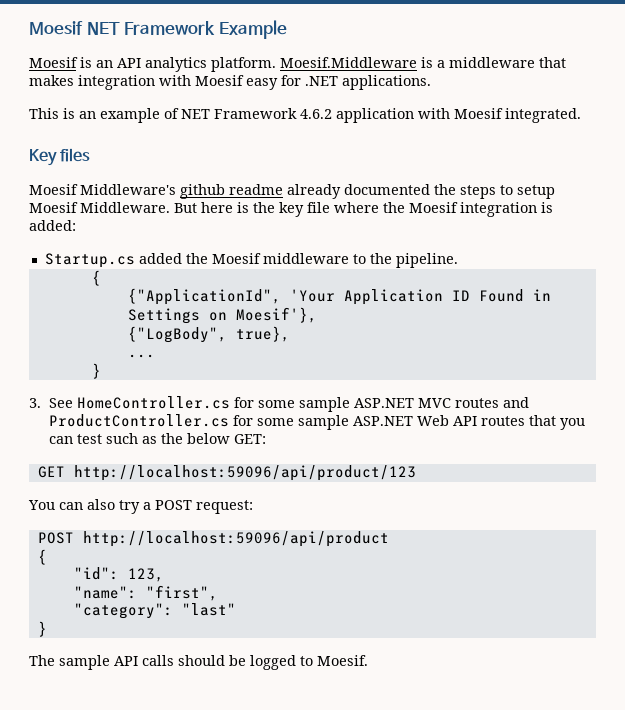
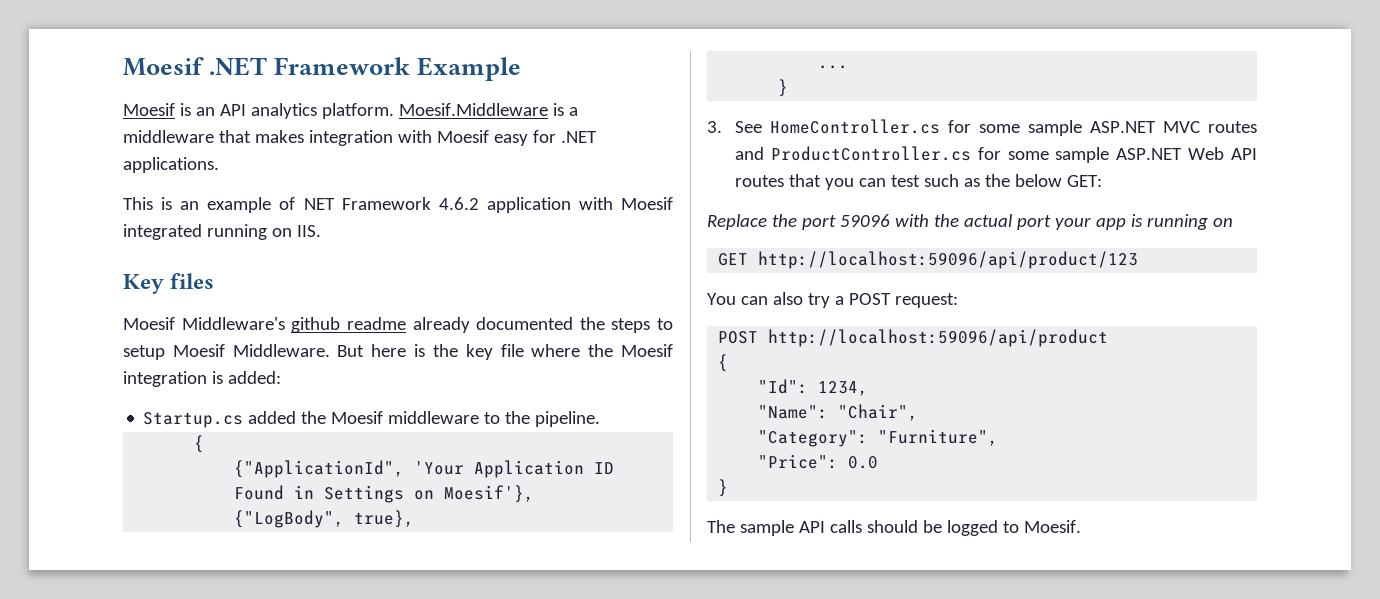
[29,21,120,35] Moesif NET -> [123,57,268,76] Moesif .NET
[505,108,581,123] integrated. -> [123,224,321,240] integrated running on IIS.
(266, 439) none -> [707,214,1233,230] // Replace the port 59096 with the actual port your app is running on
[73,567,164,582] [73,585,218,601] [73,603,236,619] "id": 123, // "name": "first", // "category": "last" -> [758,379,869,396] [758,404,919,421] [758,429,999,447] [758,454,879,469] "Id": 1234, // "Name": "Chair", // "Category": "Furniture", // "Price": 0.0

